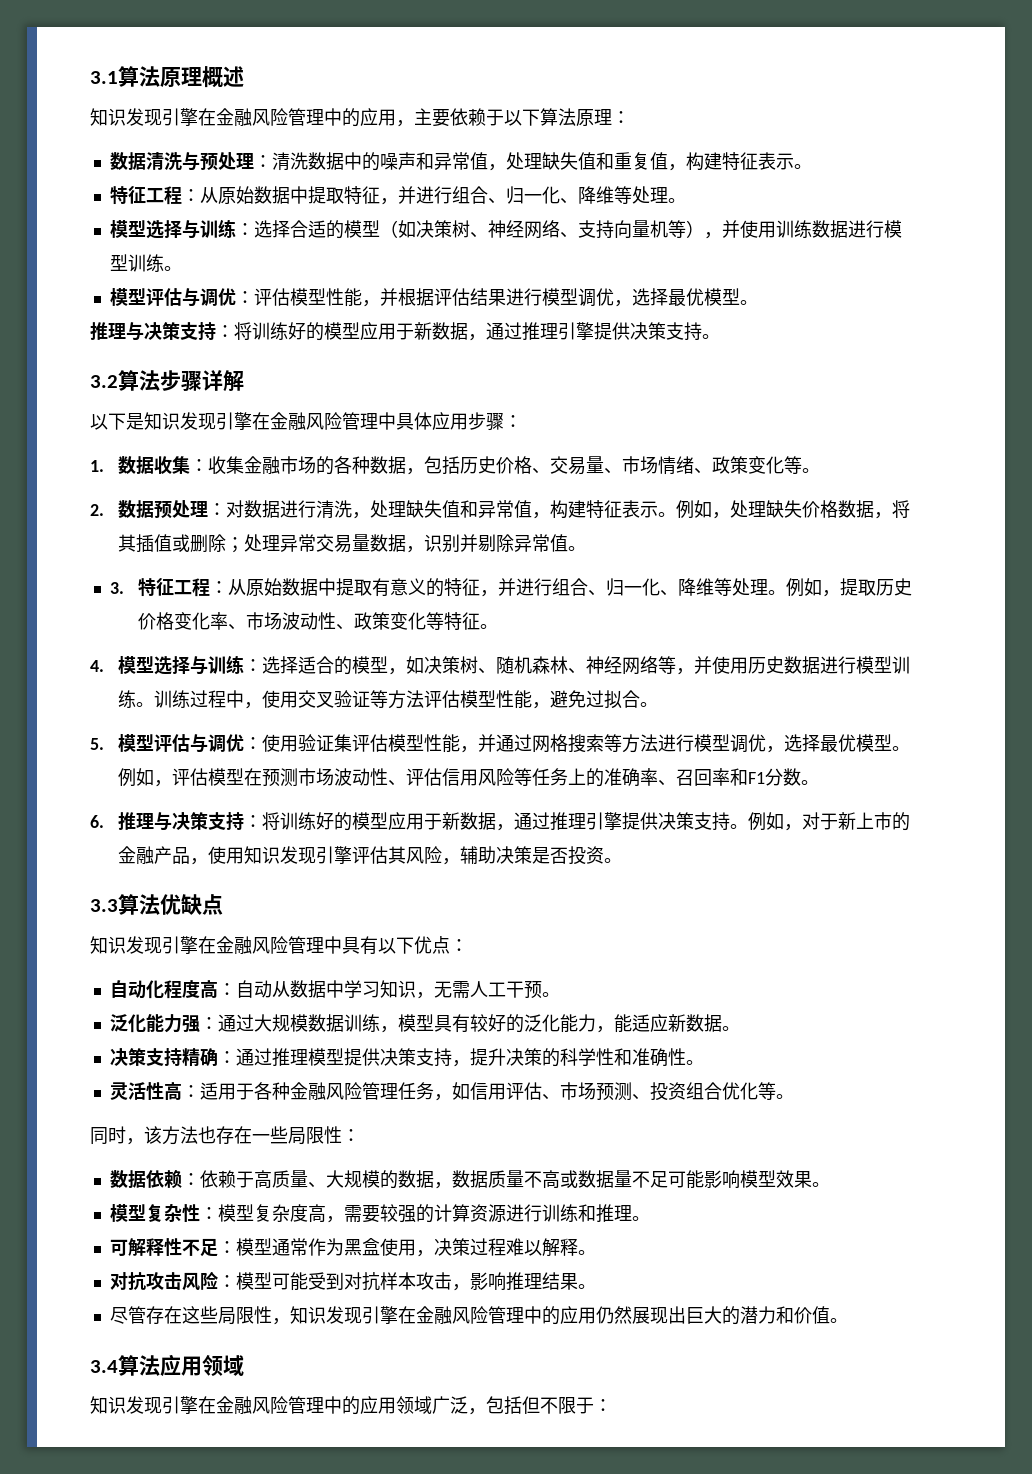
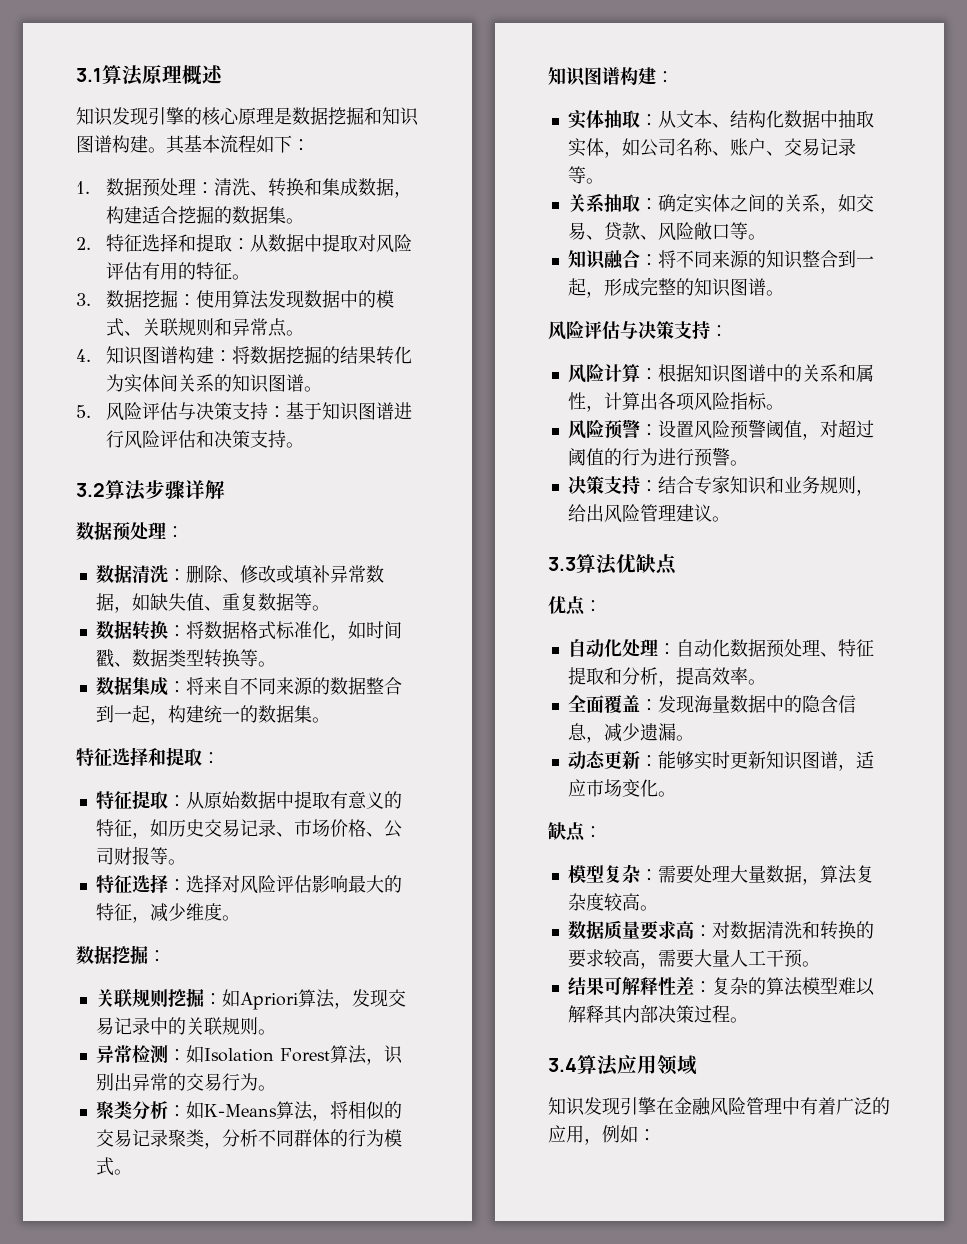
[198,108,630,127] [109,152,812,171] [109,186,686,205] [109,219,902,239] [109,254,182,272] [109,288,758,307] [90,322,630,341] 在金融风险管理中的应用，主要依赖于以下算法原理： // 数据清洗与预处理：清洗数据中的噪声和异常值，处理缺失值和重复值，构建特征表示。 // 特征工程：从原始数据中提取特征，并进行组合、归一化、降维等处理。 // 模型选择与训练：选择合适的模型（如决策树、神经网络、支持向量机等），并使用训练数据进行模型训练。 // 模型评估与调优：评估模型性能，并根据评估结果进行模型调优，选择最优模型。 // 推理与决策支持：将训练好的模型应用于新数据，通过推理引擎提供 -> [184,107,419,126] [76,135,310,154] [76,178,412,198] [105,206,304,224] [76,233,412,253] [105,262,250,280] [76,290,394,309] [105,318,304,337] [76,346,412,365] [105,374,322,393] [76,402,412,421] [105,430,214,449] 的核心原理是数据挖掘和知识图谱构建。其基本流程如下： // 1.数据预处理：清洗、转换和集成数据，构建适合挖掘的数据集。 // 2.特征选择和提取：从数据中提取对风险评估有用的特征。 // 3.数据挖掘：使用算法发现数据中的模式、关联规则和异常点。 // 4.知识图谱构建：将数据挖掘的结果转化为实体间关系的知识图谱。 // 5.风险评估与决策支持：基于知识图谱进行风险评估和
[90,412,522,431] [90,456,820,475] [90,500,910,519] [117,534,586,553] [109,578,210,597] 以下是知识发现引擎在金融风险管理中具体应用步骤： // 1.数据收集：收集金融市场的各种数据，包括历史价格、交易量、市场情绪、政策变化等。 // 2.数据预处理：对数据进行清洗，处理缺失值和异常值，构建特征表示。例如，处理缺失价格数据，将其插值或删除；处理异常交易量数据，识别并剔除异常值。 // 3.特征工程 -> [76,521,184,541] [95,564,384,584] [95,593,330,613] [95,620,402,641] [95,649,276,668] [95,676,402,696] [95,705,330,725] [76,747,220,767] [95,790,168,810] 数据预处理： // 数据清洗：删除、修改或填补异常数据，如缺失值、重复数据等。 // 数据转换：将数据格式标准化，如时间戳、数据类型转换等。 // 数据集成：将来自不同来源的数据整合到一起，构建统一的数据集。 // 特征选择和提取： // 特征提取
[497,578,912,597] [137,612,498,630] [90,655,910,675] [117,690,658,709] [90,734,910,753] [117,768,819,787] [90,812,910,831] [117,846,622,865] [90,894,223,915] [90,936,468,955] [109,980,560,999] [109,1014,740,1033] [109,1048,704,1067] [109,1082,794,1101] [90,1126,360,1145] [109,1170,830,1189] [109,1204,650,1223] [109,1238,596,1257] [109,1271,596,1291] [109,1306,830,1325] 并进行组合、归一化、降维等处理。例如，提取历史价格变化率、市场波动性、政策变化等特征。 // 4.模型选择与训练：选择适合的模型，如决策树、随机森林、神经网络等，并使用历史数据进行模型训练。训练过程中，使用交叉验证等方法评估模型性能，避免过拟合。 // 5.模型评估与调优：使用验证集评估模型性能，并通过网格搜索等方法进行模型调优，选择最优模型。例如，评估模型在预测市场波动性、评估信用风险等任务上的准确率、召回率和F1分数。 // 6.推理与决策支持：将训练好的模型应用于新数据，通过推理引擎提供决策支持。例如，对于新上市的金融产品，使用知识发现引擎评估其风险，辅助决策是否投资。 // 3.3算法优缺点 // 知识发现引擎在金融风险管理中具有以下优点： // 自动化程度高：自动从数据中学习知识，无需人工干预。 // 泛化能力强：通过大规模数据训练，模型具有较好的泛化能力，能适应新数据。 // 决策支持精确：通过推理模型提供决策支持，提升决策的科学性和准确性。 // 灵活性高：适用于各种金融风险管理任务，如信用评估、市场预测、投资组合优化等。 // 同时，该方法也存在一些局限性： // 数据依赖：依赖于高质量、大规模的数据，数据质量不高或数据量不足可能影响模型效果。 // 模型复杂性：模型复杂度高，需要较强的计算资源进行训练和推理。 // 可解释性不足：模型通常作为黑盒使用，决策过程难以解释。 // 对抗攻击风险：模型可能受到对抗样本攻击，影响推理结果。 // 尽管存在这些局限性，知识发现引擎在金融风险管理中的应用仍然展现出巨大的潜力和价值 -> [149,819,402,838] [95,846,186,865] [95,874,402,894] [95,903,240,923] [76,945,166,965] [95,988,406,1010] [95,1017,276,1035] [95,1045,403,1065] [95,1073,276,1091] [95,1101,402,1121] [95,1129,402,1149] [95,1157,132,1176] [548,66,674,87] [567,110,874,129] [567,138,856,158] [567,166,604,184] [567,193,874,214] [567,222,766,241] [567,250,874,270] [567,277,784,298] [548,320,728,340] [567,363,874,383] [567,392,784,412] [567,419,874,440] [567,447,748,467] [567,476,874,496] [567,504,730,523] [548,554,677,575] [548,596,602,616] [567,639,874,658] [567,667,766,687] [567,695,856,713] [567,723,694,743] [567,751,874,771] [567,779,676,797] [548,822,602,842] [567,864,874,885] [567,893,658,911] [567,920,874,940] [567,949,820,969] [567,976,875,996] [567,1005,730,1024] 如历史交易记录、市场价格、公司财报等。 // 特征选择：选择对风险评估影响最大的特征，减少维度。 // 数据挖掘： // 关联规则挖掘：如Apriori算法，发现交易记录中的关联规则。 // 异常检测：如Isolation Forest算法，识别出异常的交易行为。 // 聚类分析：如K-Means算法，将相似的交易记录聚类，分析不同群体的行为模式。 // 知识图谱构建： // 实体抽取：从文本、结构化数据中抽取实体，如公司名称、账户、交易记录等。 // 关系抽取：确定实体之间的关系，如交易、贷款、风险敞口等。 // 知识融合：将不同来源的知识整合到一起，形成完整的知识图谱。 // 风险评估与决策支持： // 风险计算：根据知识图谱中的关系和属性，计算出各项风险指标。 // 风险预警：设置风险预警阈值，对超过阈值的行为进行预警。 // 决策支持：结合专家知识和业务规则，给出风险管理建议。 // 3.3算法优缺点 // 优点： // 自动化处理：自动化数据预处理、特征提取和分析，提高效率。 // 全面覆盖：发现海量数据中的隐含信息，减少遗漏。 // 动态更新：能够实时更新知识图谱，适应市场变化。 // 缺点： // 模型复杂：需要处理大量数据，算法复杂度较高。 // 数据质量要求高：对数据清洗和转换的要求较高，需要大量人工干预。 // 结果可解释性差：复杂的算法模型难以解释其内部决策过程
[342,1396,594,1415] 的应用领域广泛，包括但不限于 -> [800,1097,890,1115] [548,1125,638,1145] 有着广泛的应用，例如

